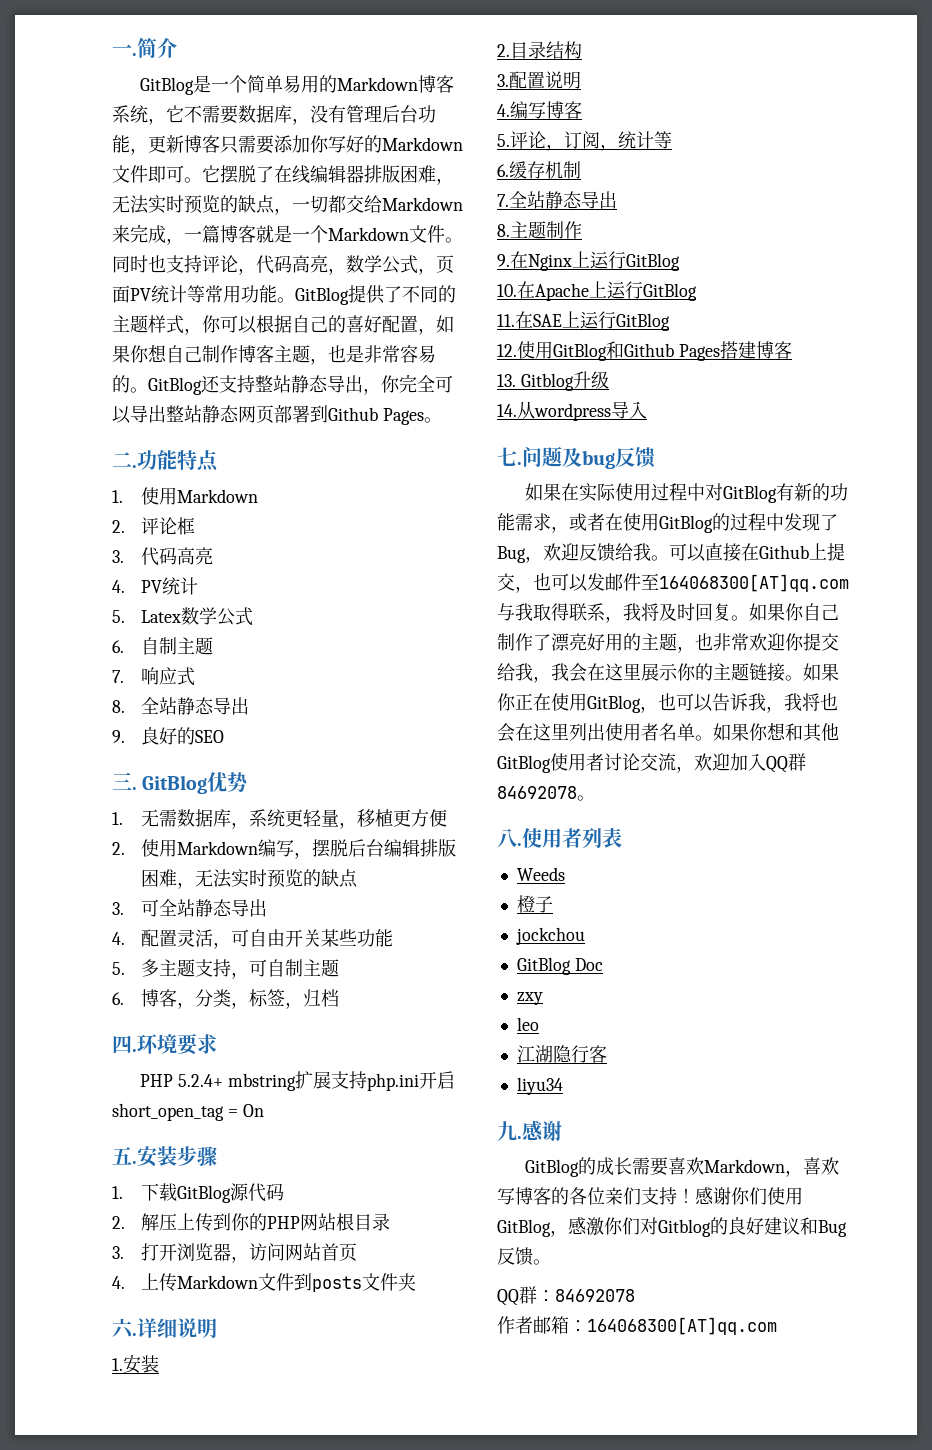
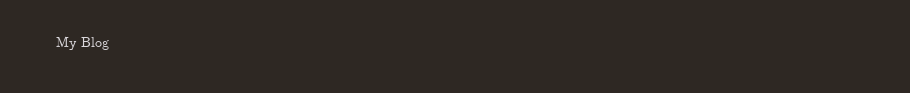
[112,38,177,58] [140,75,455,95] [112,105,436,125] [112,135,463,155] [112,165,454,185] [112,195,463,215] [112,224,463,245] [112,255,454,275] [112,285,456,305] [112,315,454,335] [112,344,436,365] [112,374,453,395] [112,405,442,425] [112,450,219,472] [112,487,258,505] [112,517,195,535] [112,547,213,566] [112,577,198,595] [112,607,253,626] [112,637,213,655] [112,667,195,686] [112,697,249,715] [112,727,224,745] [112,772,248,794] [112,809,447,829] [112,839,456,859] [140,869,358,889] [112,899,267,917] [112,929,393,949] [112,959,339,979] [112,989,339,1009] [112,1034,217,1055] [140,1071,456,1091] [112,1103,264,1121] [112,1146,217,1167] [112,1183,284,1203] [112,1213,390,1232] [112,1243,357,1263] [112,1273,416,1292] [112,1318,217,1339] [112,1354,159,1374] [497,41,582,59] [497,71,581,89] [497,101,582,119] [497,131,672,151] [497,161,581,179] [497,191,617,209] [497,221,582,239] [497,251,680,271] [497,281,697,301] [497,311,670,331] [497,341,792,361] [497,371,609,391] [497,401,647,421] [497,446,655,469] [525,483,849,503] [497,513,838,533] [497,543,845,563] [497,573,849,593] [497,603,839,623] [497,633,839,653] [497,663,839,683] [497,693,838,713] [497,722,839,742] [497,753,806,773] [497,786,595,801] [497,828,622,849] [516,867,565,881] [516,895,553,913] [515,927,585,945] [516,957,603,975] [516,992,543,1005] [516,1017,539,1031] [516,1045,607,1063] [516,1077,563,1095] [497,1120,562,1142] [525,1157,840,1177] [497,1187,803,1205] [497,1217,847,1237] [497,1247,551,1266] [497,1286,635,1306] [497,1316,777,1335] 一.简介 // GitBlog是一个简单易用的Markdown博客系统，它不需要数据库，没有管理后台功能，更新博客只需要添加你写好的Markdown文件即可。它摆脱了在线编辑器排版困难，无法实时预览的缺点，一切都交给Markdown来完成，一篇博客就是一个Markdown文件。同时也支持评论，代码高亮，数学公式，页面PV统计等常用功能。GitBlog提供了不同的主题样式，你可以根据自己的喜好配置，如果你想自己制作博客主题，也是非常容易的。GitBlog还支持整站静态导出，你完全可以导出整站静态网页部署到Github Pages。 // 二.功能特点 // 1.使用Markdown // 2.评论框 // 3.代码高亮 // 4. PV统计 // 5. Latex数学公式 // 6.自制主题 // 7.响应式 // 8.全站静态导出 // 9.良好的SEO // 三. GitBlog优势 // 1.无需数据库，系统更轻量，移植更方便 // 2.使用Markdown编写，摆脱后台编辑排版困难，无法实时预览的缺点 // 3.可全站静态导出 // 4.配置灵活，可自由开关某些功能 // 5.多主题支持，可自制主题 // 6.博客，分类，标签，归档 // 四.环境要求 // PHP 5.2.4+ mbstring扩展支持php.ini开启short_open_tag = On // 五.安装步骤 // 1.下载GitBlog源代码 // 2.解压上传到你的PHP网站根目录 // 3.打开浏览器，访问网站首页 // 4.上传Markdown文件到posts文件夹 // 六.详细说明 // 1.安装 // 2.目录结构 // 3.配置说明 // 4.编写博客 // 5.评论，订阅，统计等 // 6.缓存机制 // 7.全站静态导出 // 8.主题制作 // 9.在Nginx上运行GitBlog // 10.在Apache上运行GitBlog // 11.在SAE上运行GitBlog // 12.使用GitBlog和Github Pages搭建博客 // 13. Gitblog升级 // 14.从wordpress导入 // 七.问题及bug反馈 // 如果在实际使用过程中对GitBlog有新的功能需求，或者在使用GitBlog的过程中发现了Bug，欢迎反馈给我。可以直接在Github上提交，也可以发邮件至164068300[AT]qq.com与我取得联系，我将及时回复。如果你自己制作了漂亮好用的主题，也非常欢迎你提交给我，我会在这里展示你的主题链接。如果你正在使用GitBlog，也可以告诉我，我将也会在这里列出使用者名单。如果你想和其他GitBlog使用者讨论交流，欢迎加入QQ群84692078。 // 八.使用者列表 // Weeds // 橙子 // jockchou // GitBlog Doc // zxy // leo // 江湖隐行客 // liyu34 // 九.感谢 // GitBlog的成长需要喜欢Markdown，喜欢写博客的各位亲们支持！感谢你们使用GitBlog，感激你们对Gitblog的良好建议和Bug反馈。 // QQ群：84692078 // 作者邮箱：164068300[AT]qq.com -> [56,36,109,50] My Blog

